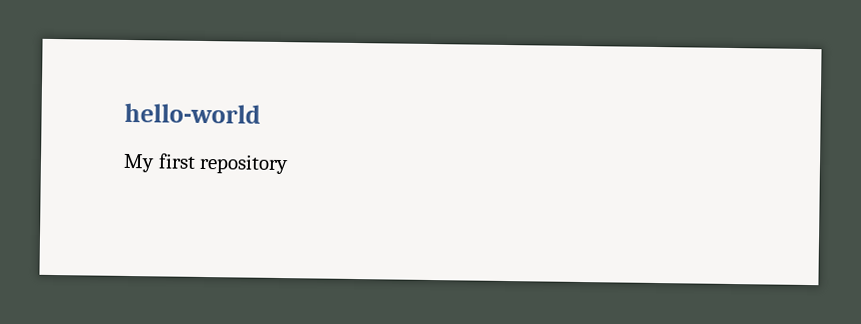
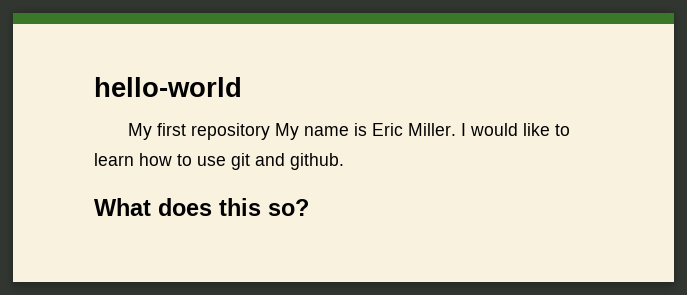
(290, 164) none -> [274,123,570,140] [94,153,344,170] [94,198,309,216] My name is Eric Miller. I would like to learn how to use git and github. // What does this so?

